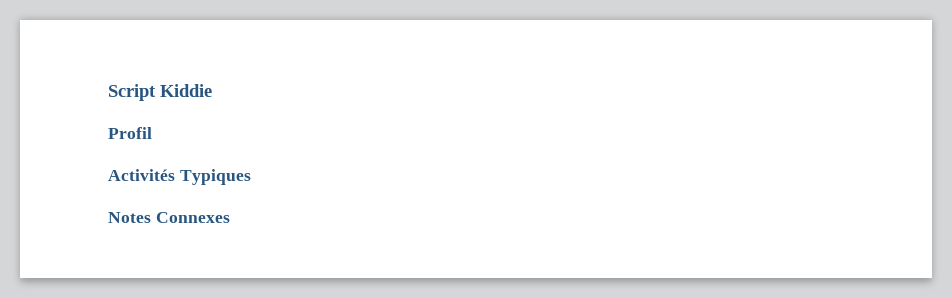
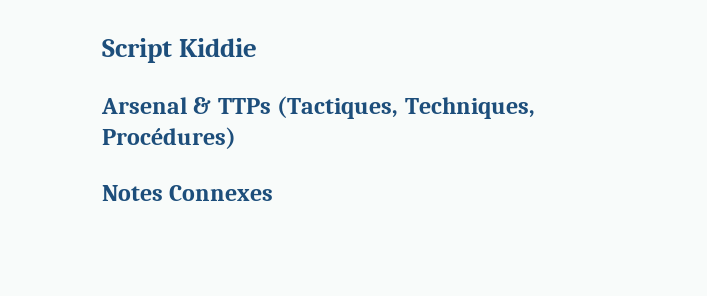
[108,127,152,139] [108,169,251,185] Profil // Activités Typiques -> [101,96,535,119] [102,127,236,149] Arsenal & TTPs (Tactiques, Techniques, Procédures)

